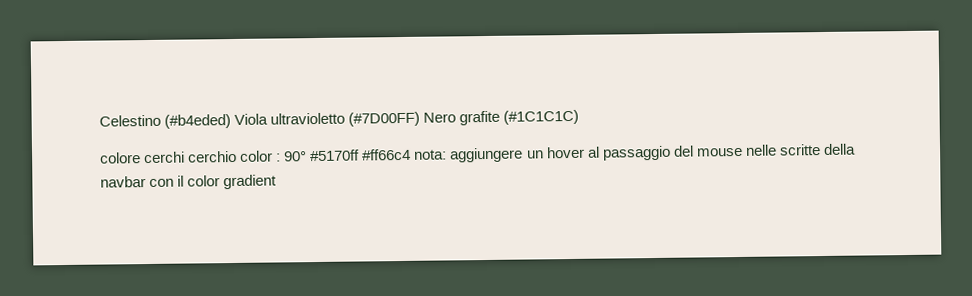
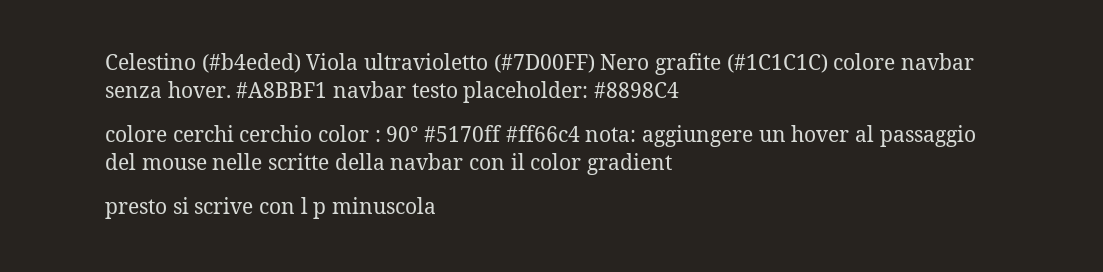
(580, 117) none -> [833,53,975,70] [105,81,680,103] colore navbar senza hover. #A8BBF1 navbar testo placeholder: #8898C4
(278, 182) none -> [105,197,437,219] // presto si scrive con l p minuscola

